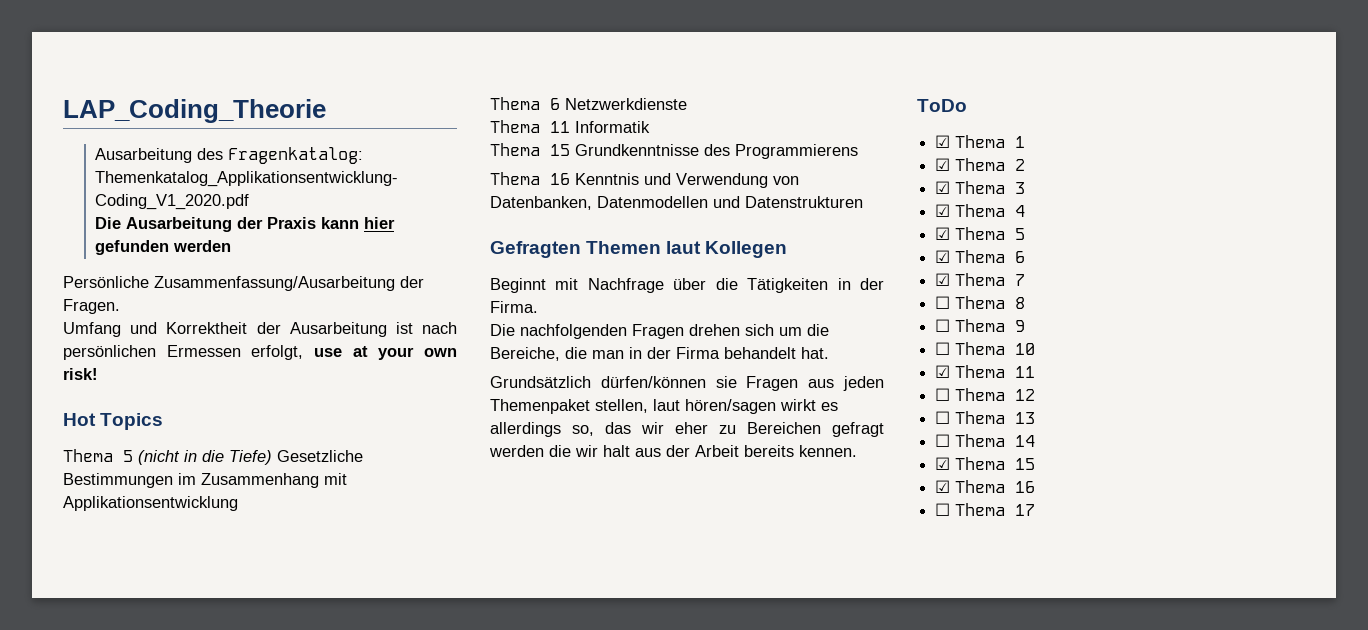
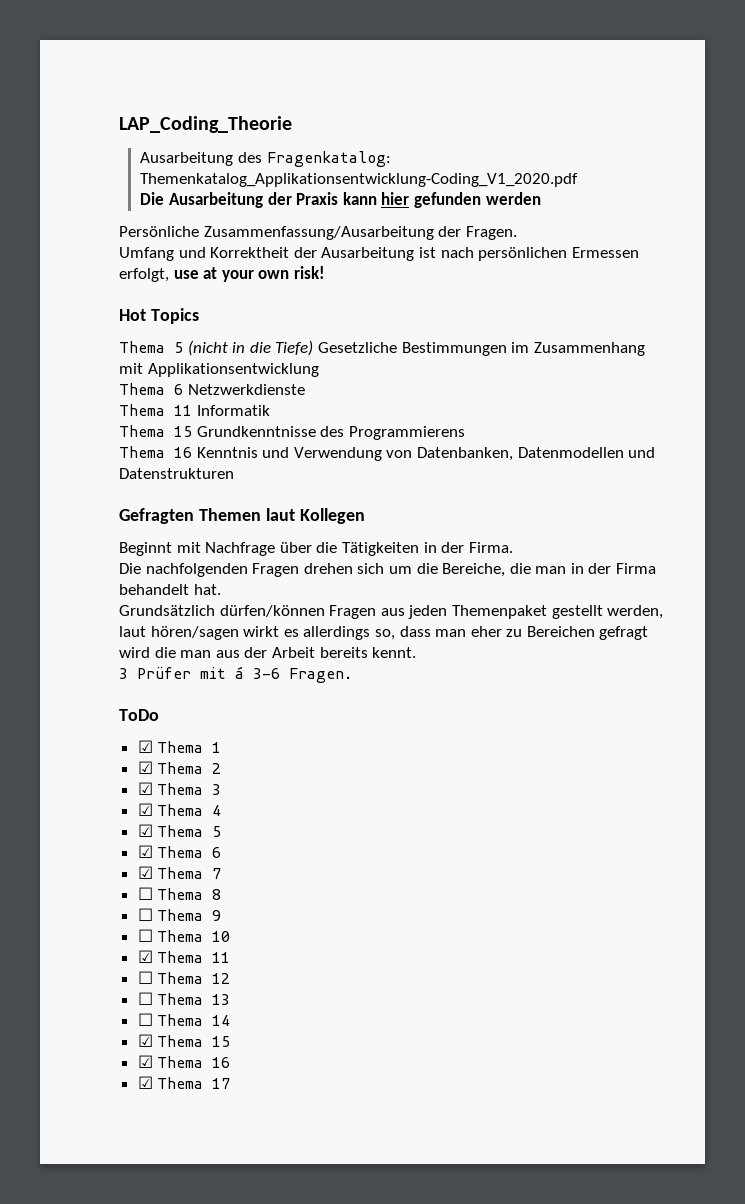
[715,376,737,388] sie -> (325, 611) none
[595,399,648,413] stellen, -> [551,605,664,619] gestellt werden,
[605,422,664,434] das wir -> [399,626,467,637] dass man
[489,445,857,457] werden die wir halt aus der Arbeit bereits kennen. -> [119,647,417,658] [119,666,352,683] wird die man aus der Arbeit bereits kennt. // 3 Prüfer mit á 3-6 Fragen.
[935,503,951,516] ☐ -> [137,1076,153,1089] ☑

